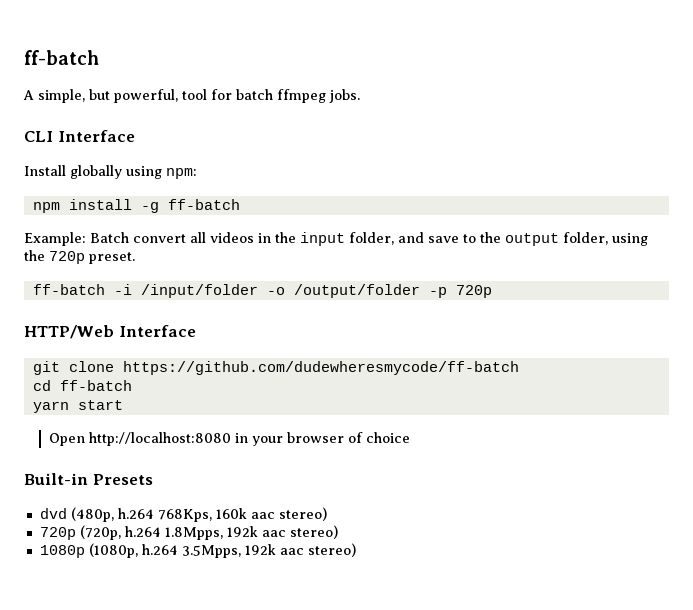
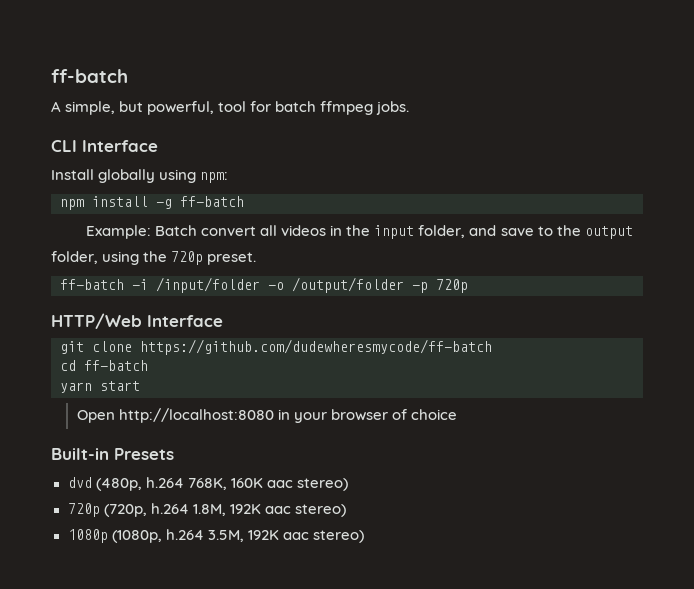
[157,508,247,522] 768Kps, 160k -> [187,478,263,490] 768K, 160K
[164,526,258,540] 1.8Mpps, 192k -> [192,504,261,516] 1.8M, 192K
[181,544,276,558] 3.5Mpps, 192k -> [207,530,279,542] 3.5M, 192K

